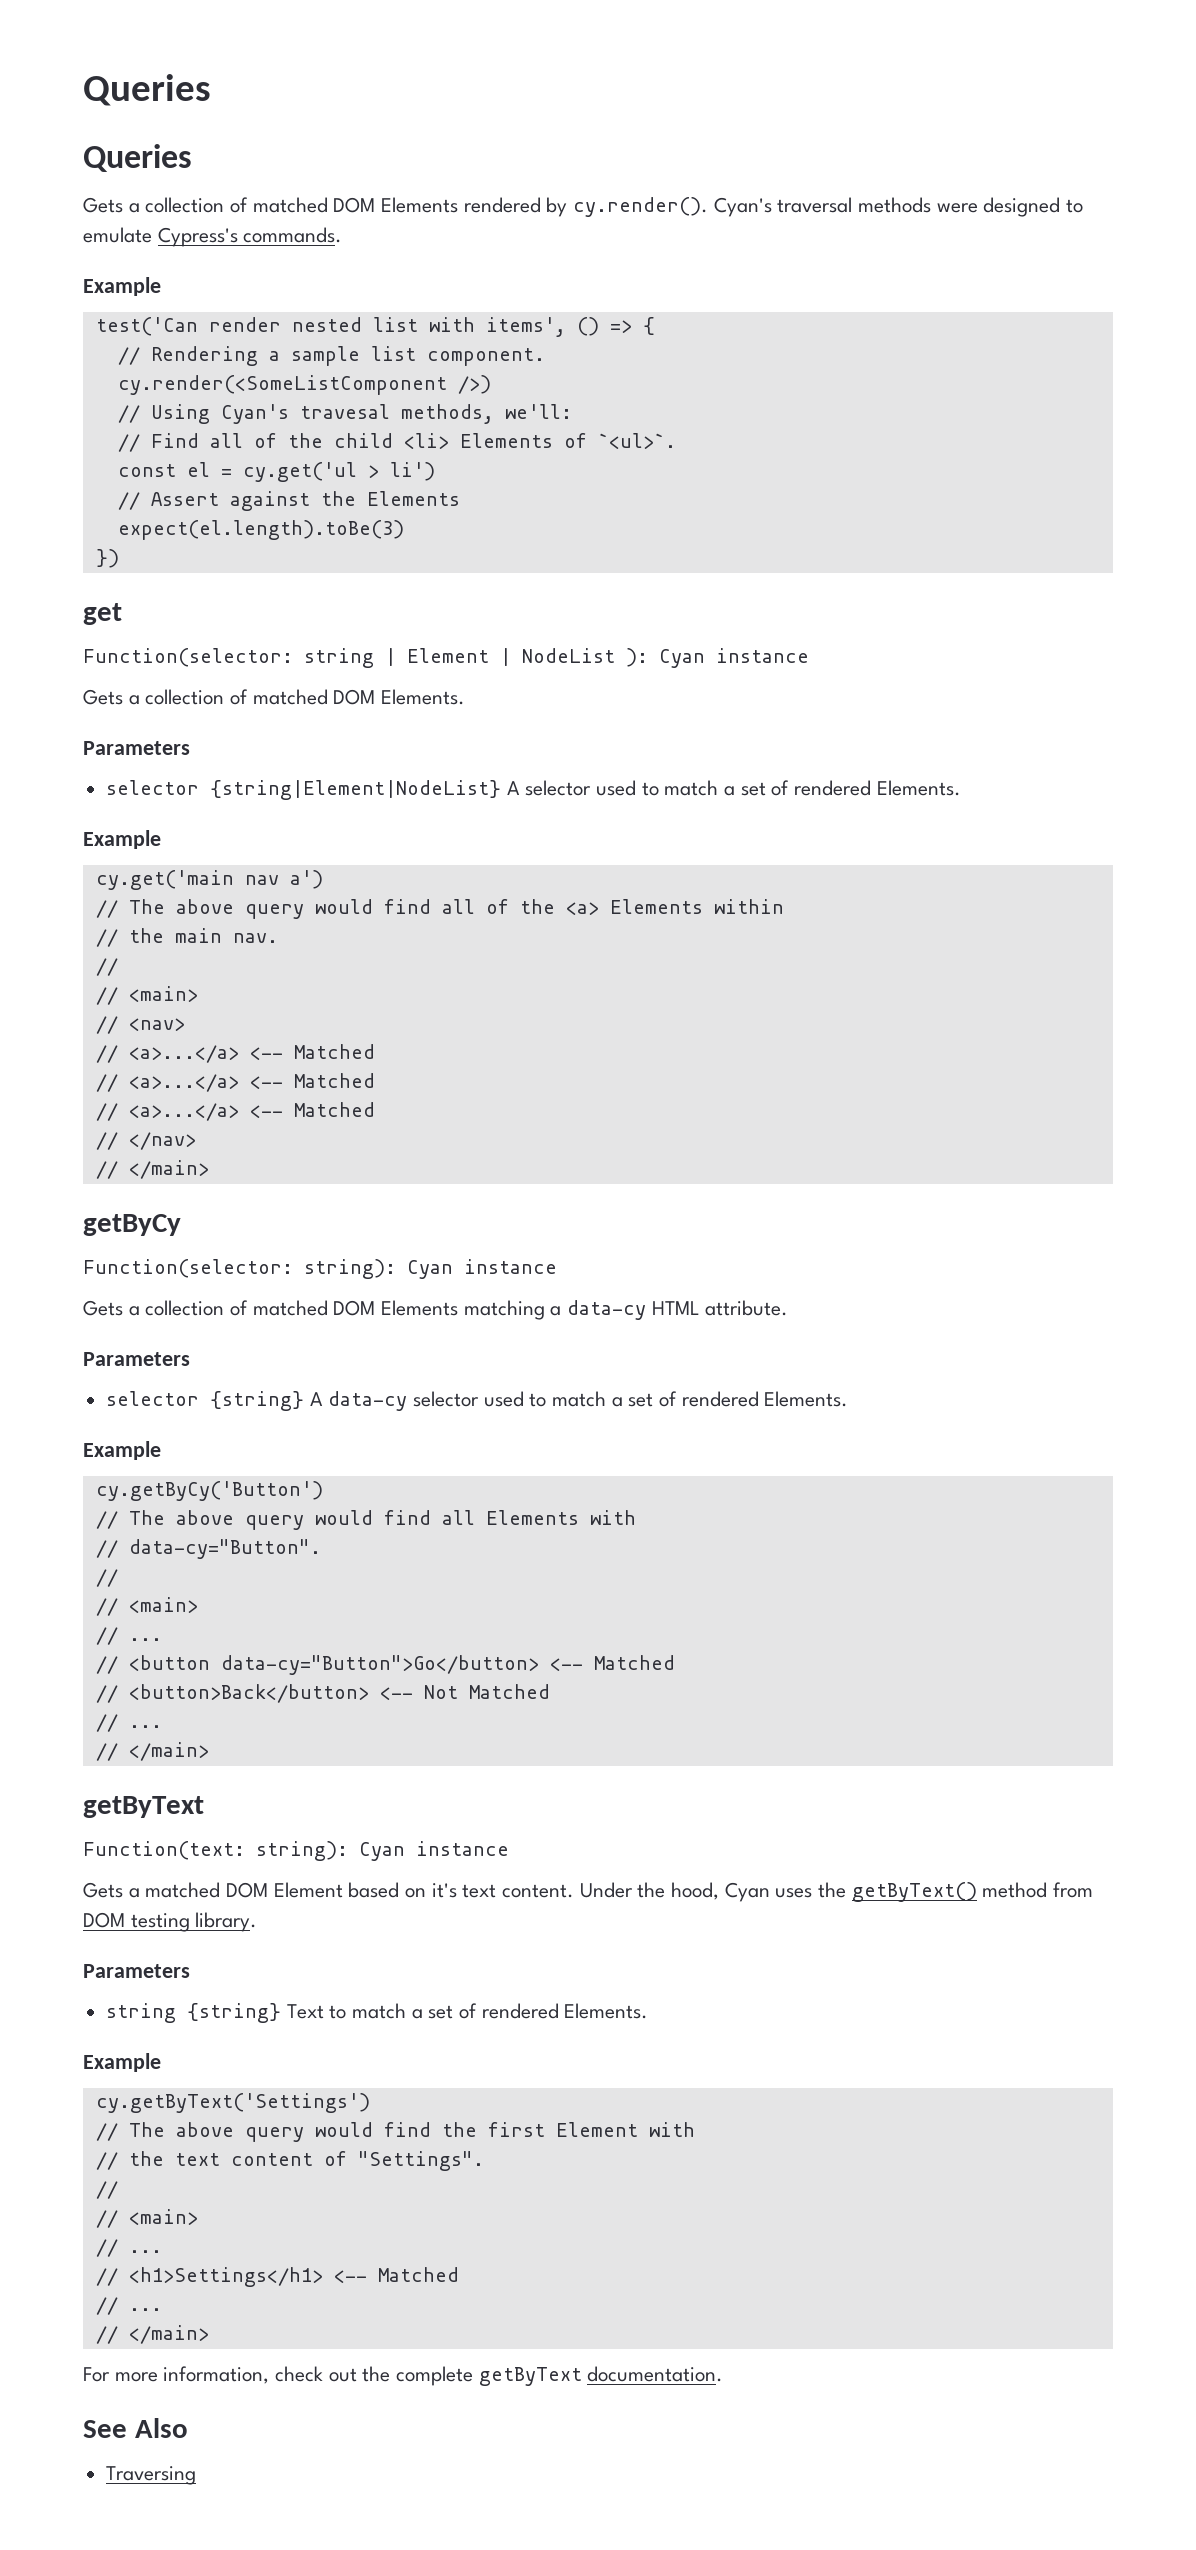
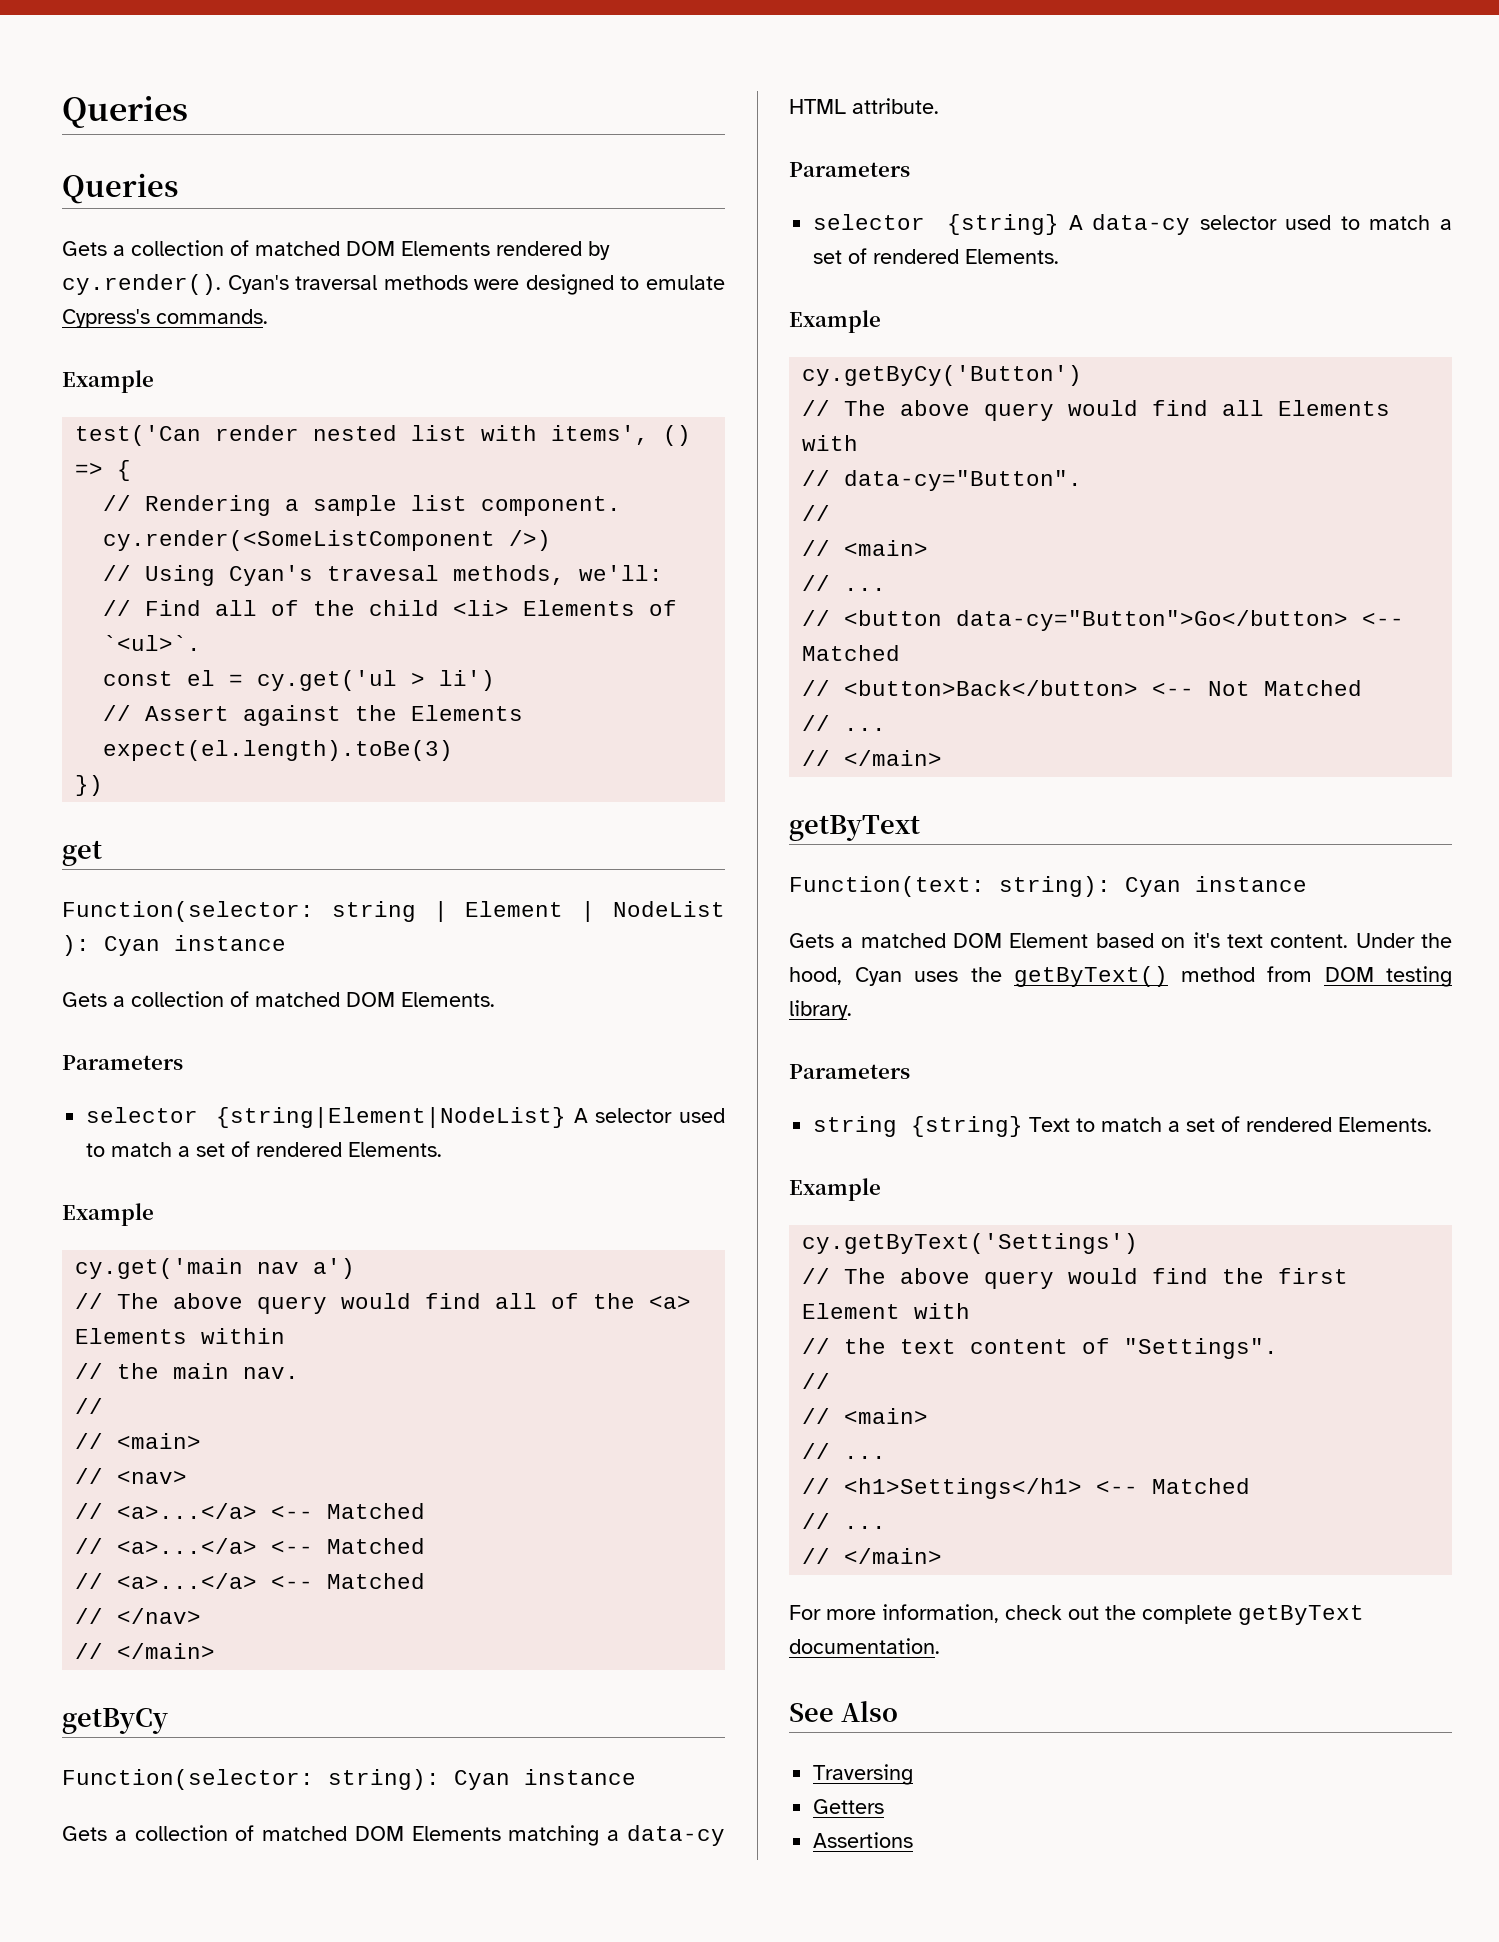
(197, 2475) none -> [813,1799,885,1814] [813,1832,914,1848] // Getters // Assertions

